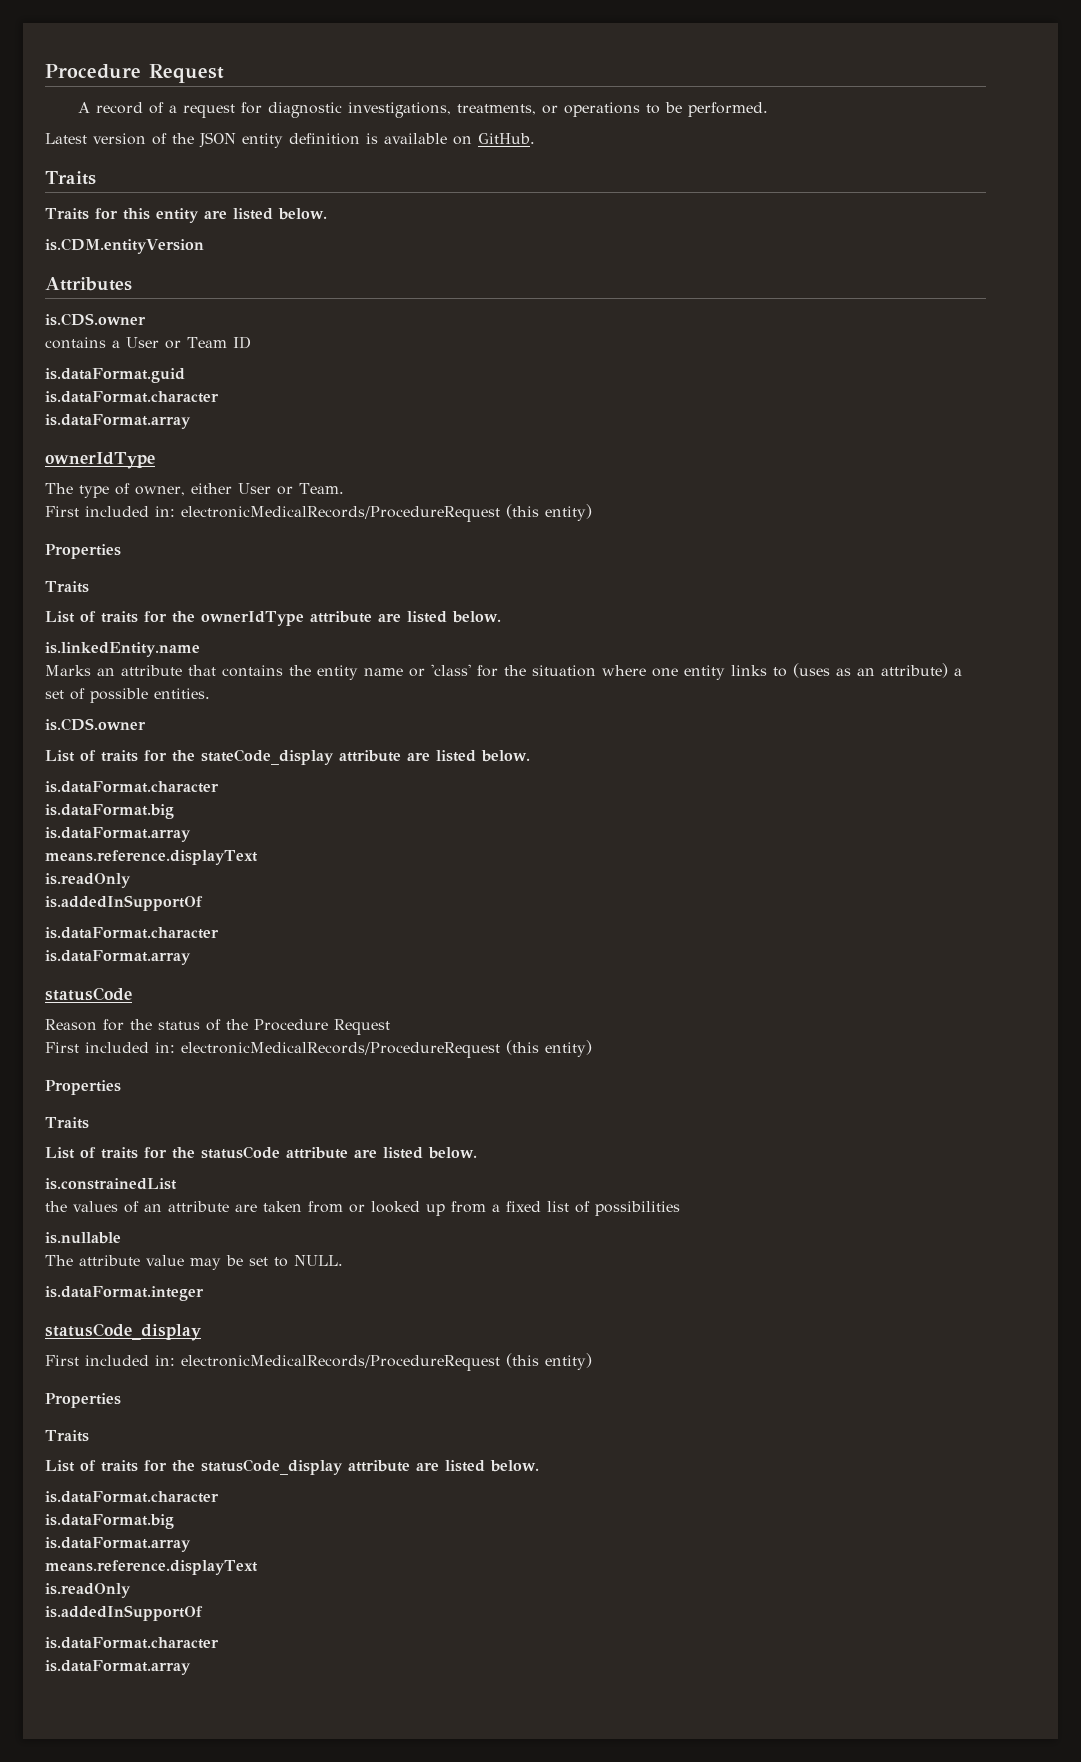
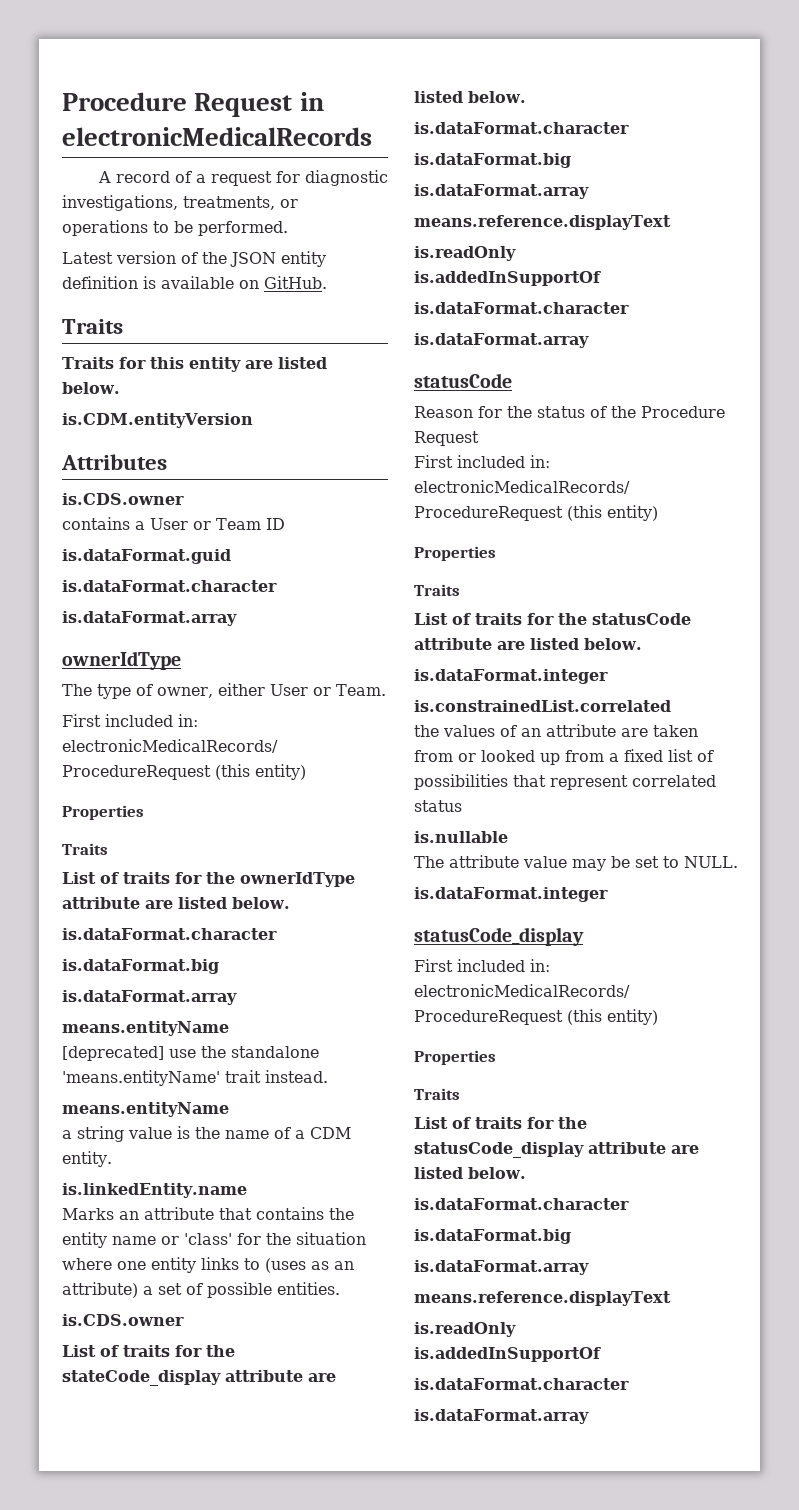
[45,64,224,83] Procedure Request -> [62,92,324,117] [62,127,372,146] Procedure Request in electronicMedicalRecords
(501, 617) none -> [62,928,277,940] [62,959,219,974] [62,990,237,1005] [62,1021,229,1036] [62,1046,319,1061] [62,1070,328,1086] [62,1102,229,1117] [62,1126,351,1142] [62,1151,112,1167] // is.dataFormat.character // is.dataFormat.big // is.dataFormat.array // means.entityName // [deprecated] use the standalone 'means.entityName' trait instead. // means.entityName // a string value is the name of a CDM entity.
[45,1178,177,1190] is.constrainedList -> [414,669,608,684] [414,700,671,712] is.dataFormat.integer // is.constrainedList.correlated
(680, 1208) none -> [513,775,716,790] [414,800,462,812] that represent correlated status

